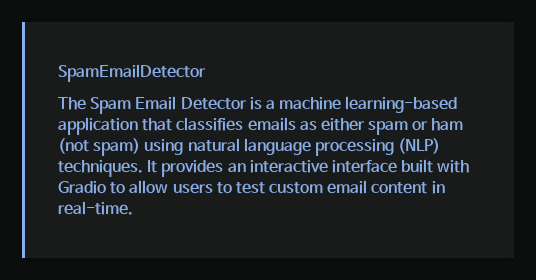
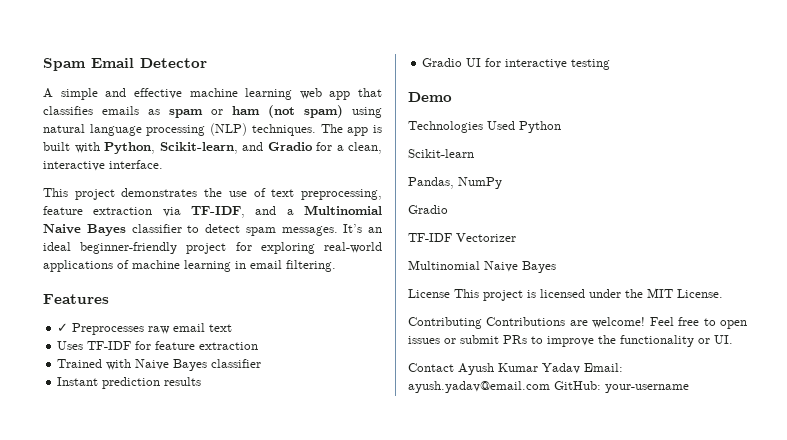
[58,64,206,82] [58,97,86,110] SpamEmailDetector // The -> (43, 64) none
[249,96,458,113] [58,117,138,135] is a machine learning-based application -> [43,88,351,100] // A simple and effective machine learning web app
[320,118,365,131] either -> (160, 112) none
[147,159,470,177] [58,180,445,194] [58,201,133,215] It provides an interactive interface built with Gradio to allow users to test custom email content in real-time. -> [320,124,383,136] [43,142,382,154] [43,160,163,171] [43,188,383,200] [43,205,382,218] [43,224,382,236] [43,242,382,254] [43,260,336,272] [43,294,109,304] [57,323,233,335] [57,341,259,350] [57,359,262,371] [57,377,202,389] [422,58,611,70] [408,92,452,102] [408,121,561,133] [408,149,474,158] [408,177,502,189] [408,205,448,214] [408,233,516,242] [408,260,556,273] [408,288,723,301] [408,317,747,329] [408,335,733,347] [408,363,623,375] [408,381,689,393] The app is built with Python, Scikit-learn, and Gradio for a clean, interactive interface. // This project demonstrates the use of text preprocessing, feature extraction via TF-IDF, and a Multinomial Naive Bayes classifier to detect spam messages. It’s an ideal beginner-friendly project for exploring real-world applications of machine learning in email filtering. // Features // ✓ Preprocesses raw email text // Uses TF-IDF for feature extraction // Trained with Naive Bayes classifier // Instant prediction results // Gradio UI for interactive testing // Demo // Technologies Used Python // Scikit-learn // Pandas, NumPy // Gradio // TF-IDF Vectorizer // Multinomial Naive Bayes // License This project is licensed under the MIT License. // Contributing Contributions are welcome! Feel free to open issues or submit PRs to improve the functionality or UI. // Contact Ayush Kumar Yadav Email: ayush.yadav@email.com GitHub: your-username

